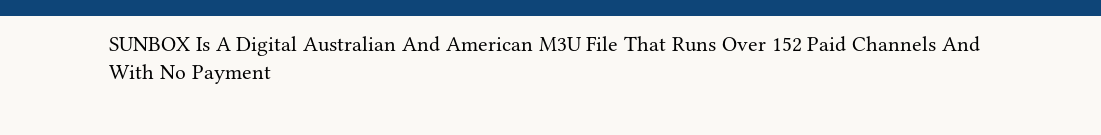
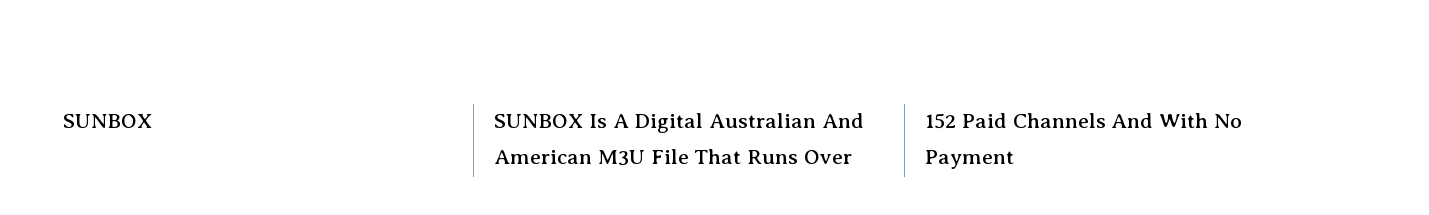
[109,37,190,51] SUNBOX -> [63,114,152,128] [494,114,583,128] SUNBOX // SUNBOX

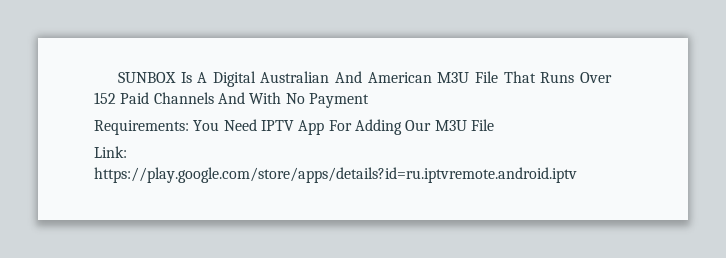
[63,114,152,128] [494,114,583,128] SUNBOX // SUNBOX -> [117,72,176,83] SUNBOX
(1014, 159) none -> [94,119,494,135] [94,146,127,158] [94,167,577,183] // Requirements: You Need IPTV App For Adding Our M3U File // Link: https://play.google.com/store/apps/details?id=ru.iptvremote.android.iptv

